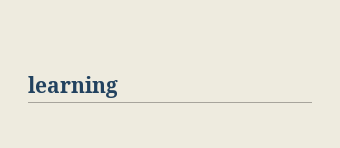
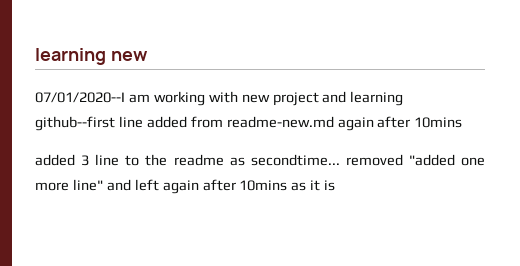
[28,76,118,98] learning -> [35,48,148,65] [35,91,404,106] [35,116,463,131] [35,154,486,166] [35,179,336,194] learning new // 07/01/2020--I am working with new project and learning github--first line added from readme-new.md again after 10mins // added 3 line to the readme as secondtime... removed "added one more line" and left again after 10mins as it is

